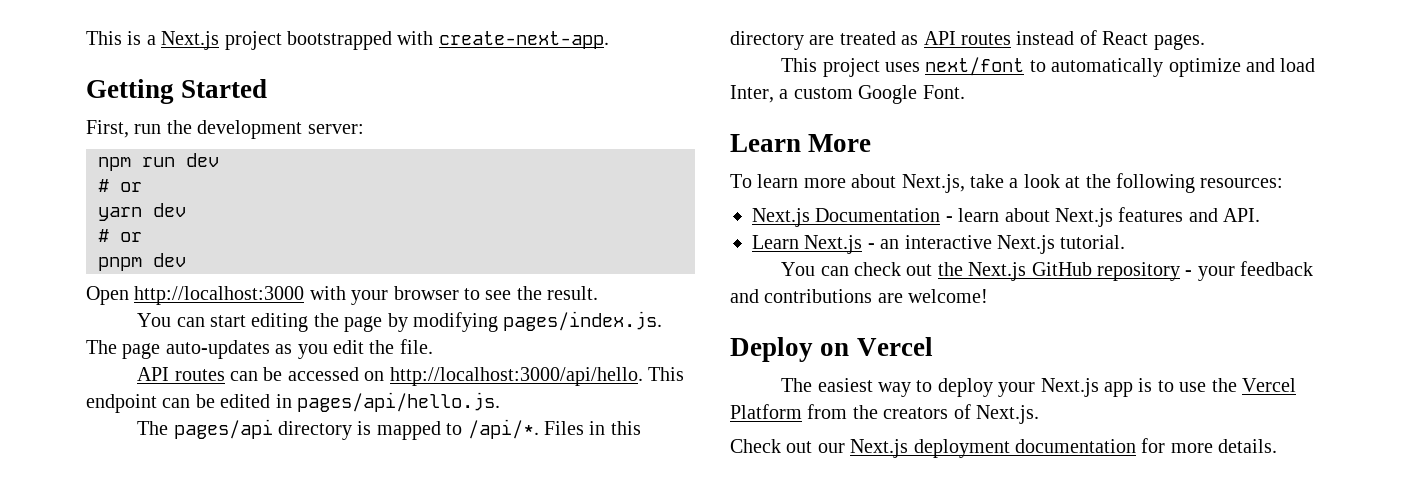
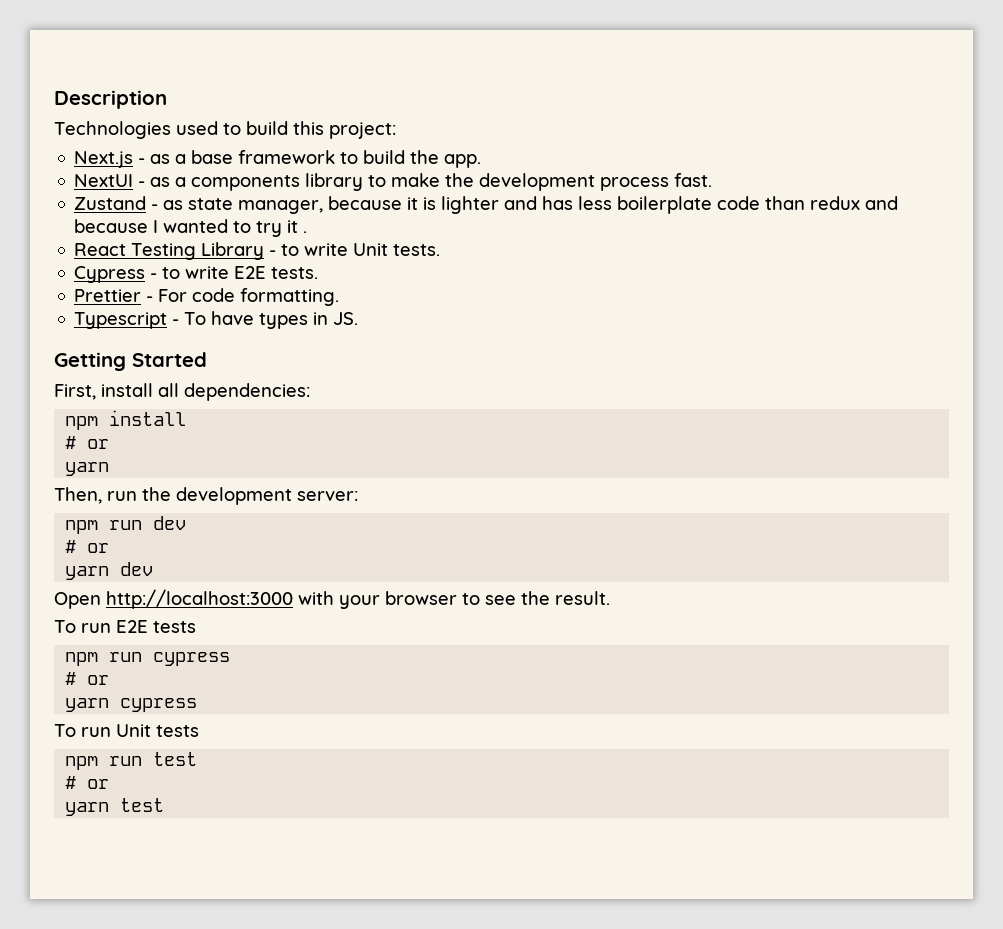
[86,31,609,50] [86,79,268,104] [86,120,129,138] This is a Next.js project bootstrapped with create-next-app. // Getting Started // First, -> [54,90,167,109] [54,121,396,139] [74,150,482,168] [74,173,713,191] [74,196,899,214] [74,219,308,237] [74,242,441,260] [74,266,319,283] [74,288,340,306] [74,311,359,329] [54,352,207,371] [54,383,310,401] [65,410,187,430] [65,436,110,449] [65,462,110,476] [54,487,102,504] Description // Technologies used to build this project: // Next.js - as a base framework to build the app. // NextUI - as a components library to make the development process fast. // Zustand - as state manager, because it is lighter and has less boilerplate code than redux and because I wanted to try it . // React Testing Library - to write Unit tests. // Cypress - to write E2E tests. // Prettier - For code formatting. // Typescript - To have types in JS. // Getting Started // First, install all dependencies: // npm install // # or // yarn // Then,
[98,229,142,242] [98,253,186,271] // # or // pnpm dev -> (154, 569) none
[137,311,663,332] [86,339,433,359] [137,367,684,386] [86,392,500,413] [137,419,641,440] [730,30,1205,50] [781,57,1316,77] [730,85,965,104] [730,134,872,152] [730,173,1284,193] [752,207,1261,227] [752,235,1126,254] [781,261,1314,281] [730,289,989,303] [730,337,933,362] [781,378,1296,397] [730,404,1039,424] [730,438,1278,458] You can start editing the page by modifying pages/index.js. The page auto-updates as you edit the file. // API routes can be accessed on http://localhost:3000/api/hello. This endpoint can be edited in pages/api/hello.js. // The pages/api directory is mapped to /api/*. Files in this directory are treated as API routes instead of React pages. // This project uses next/font to automatically optimize and load Inter, a custom Google Font. // Learn More // To learn more about Next.js, take a look at the following resources: // Next.js Documentation - learn about Next.js features and API. // Learn Next.js - an interactive Next.js tutorial. // You can check out the Next.js GitHub repository - your feedback and contributions are welcome! // Deploy on Vercel // The easiest way to deploy your Next.js app is to use the Vercel Platform from the creators of Next.js. // Check out our Next.js deployment documentation for more details. -> [54,620,196,633] [65,652,231,666] [65,672,110,685] [65,698,198,712] [54,724,199,737] [65,752,198,770] [65,776,110,789] [65,798,165,816] To run E2E tests // npm run cypress // # or // yarn cypress // To run Unit tests // npm run test // # or // yarn test

